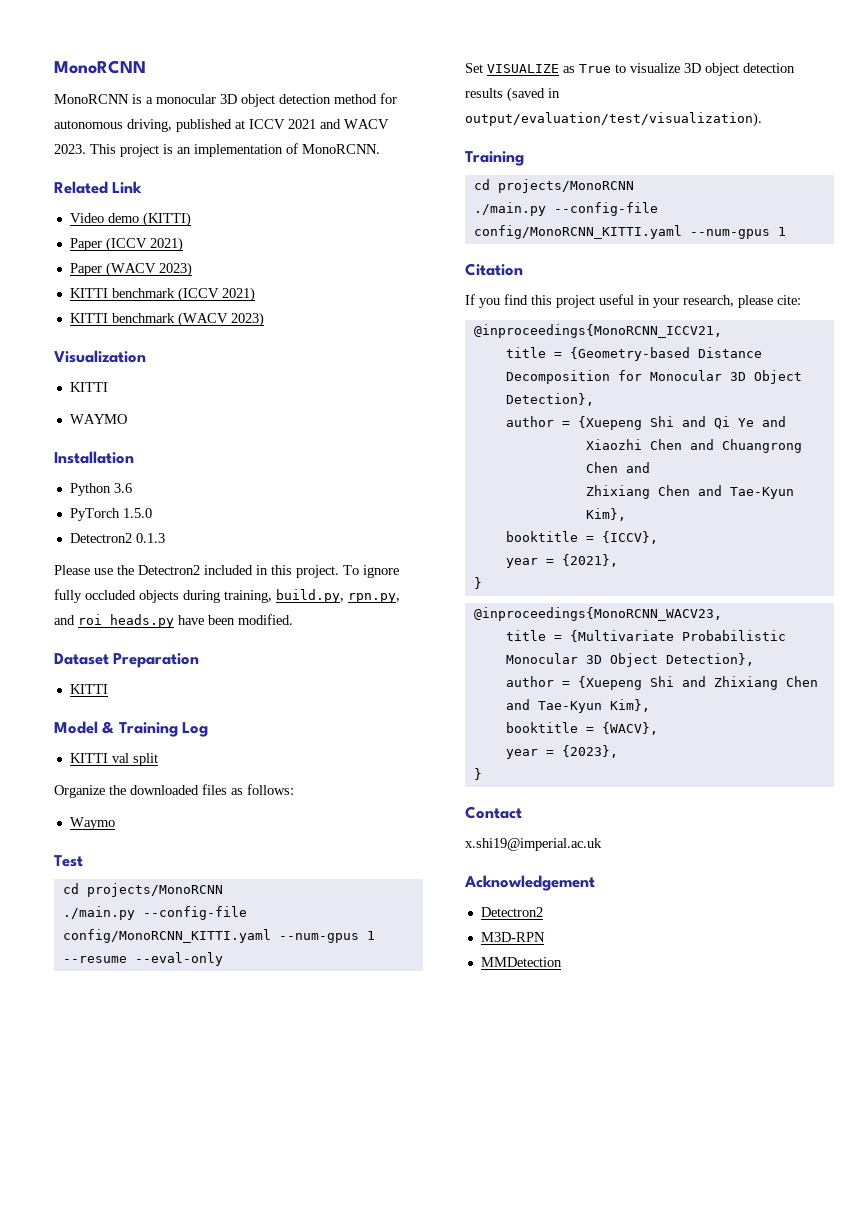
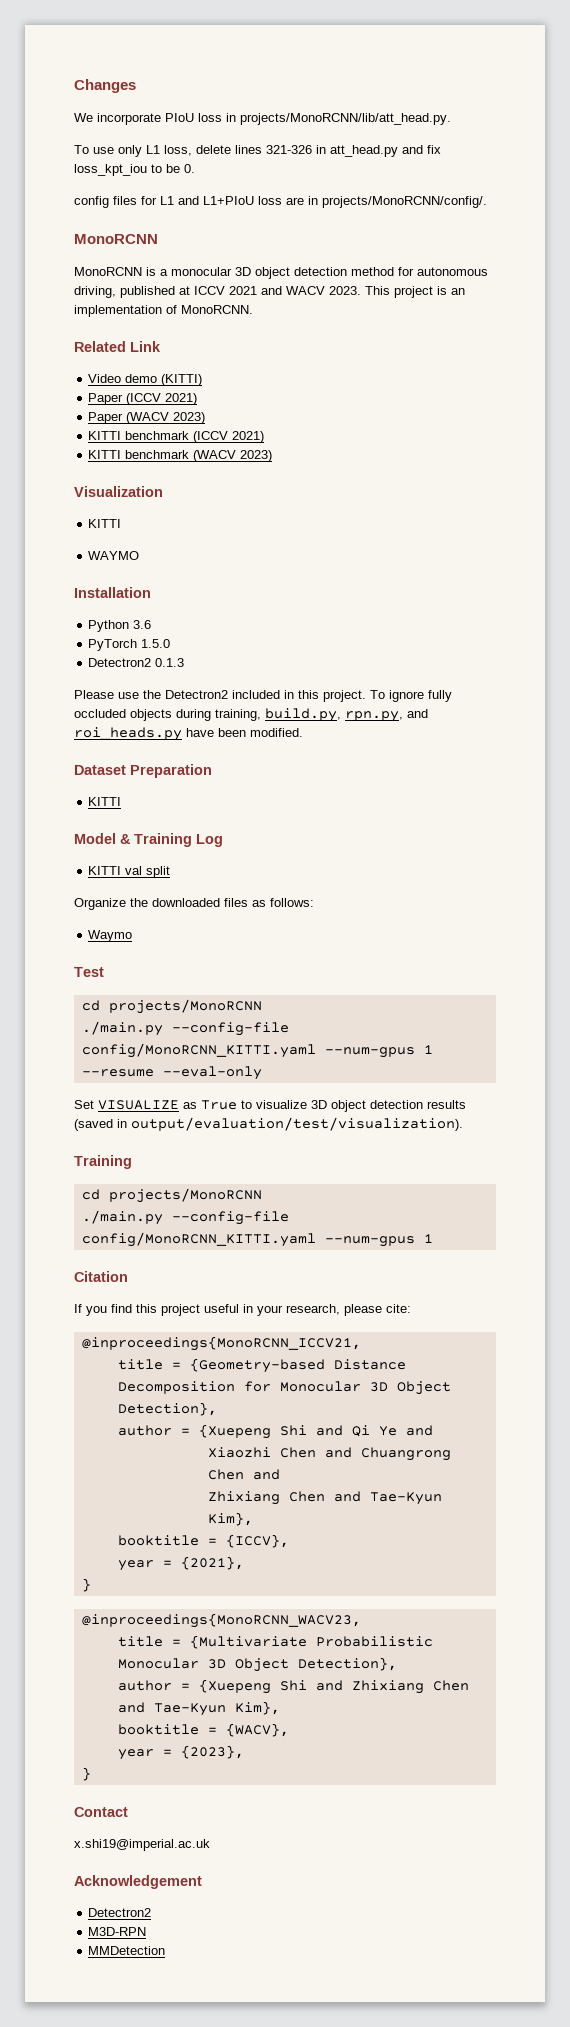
(54, 67) none -> [74,79,136,93] [74,113,451,125] [74,145,441,157] [74,164,195,176] [74,196,487,208] Changes // We incorporate PIoU loss in projects/MonoRCNN/lib/att_head.py. // To use only L1 loss, delete lines 321-326 in att_head.py and fix loss_kpt_iou to be 0. // config files for L1 and L1+PIoU loss are in projects/MonoRCNN/config/. //

